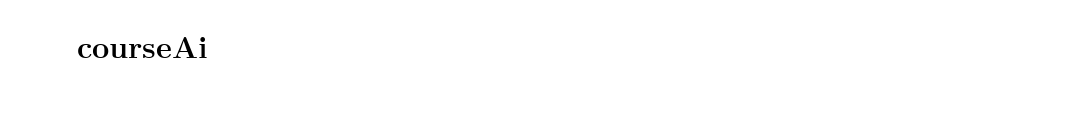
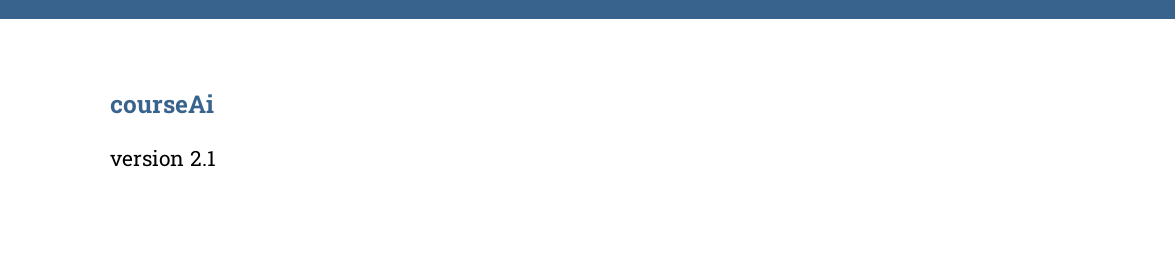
(208, 47) none -> [110,150,216,167] // version 2.1

